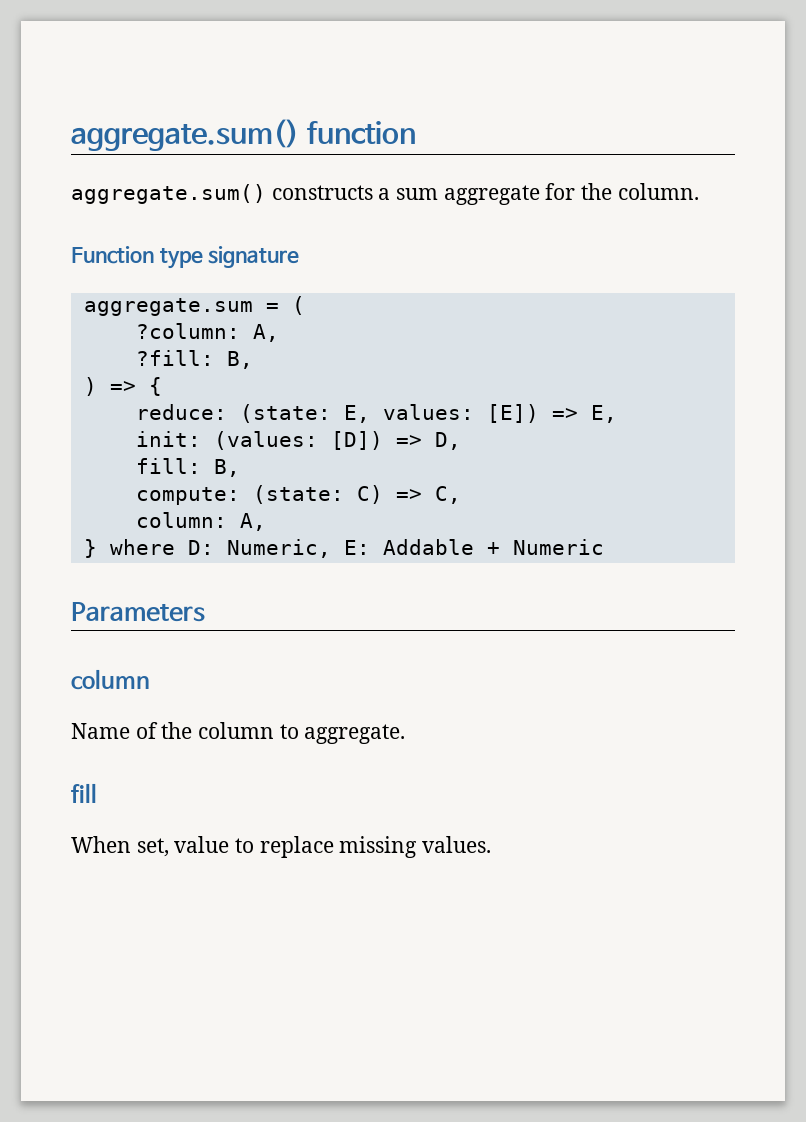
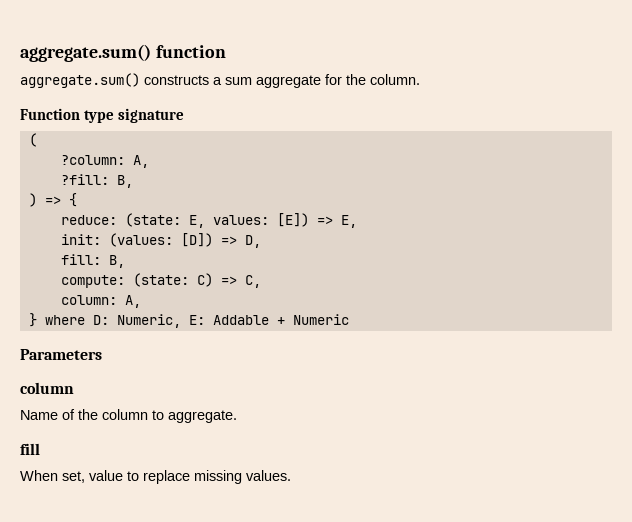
[83,298,279,316] aggregate.sum = -> (184, 115) none

